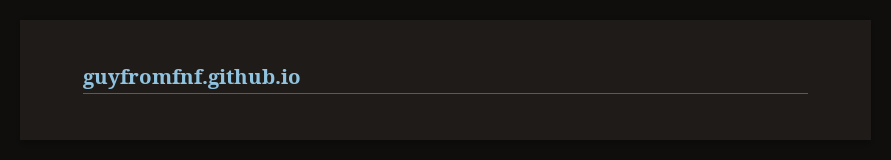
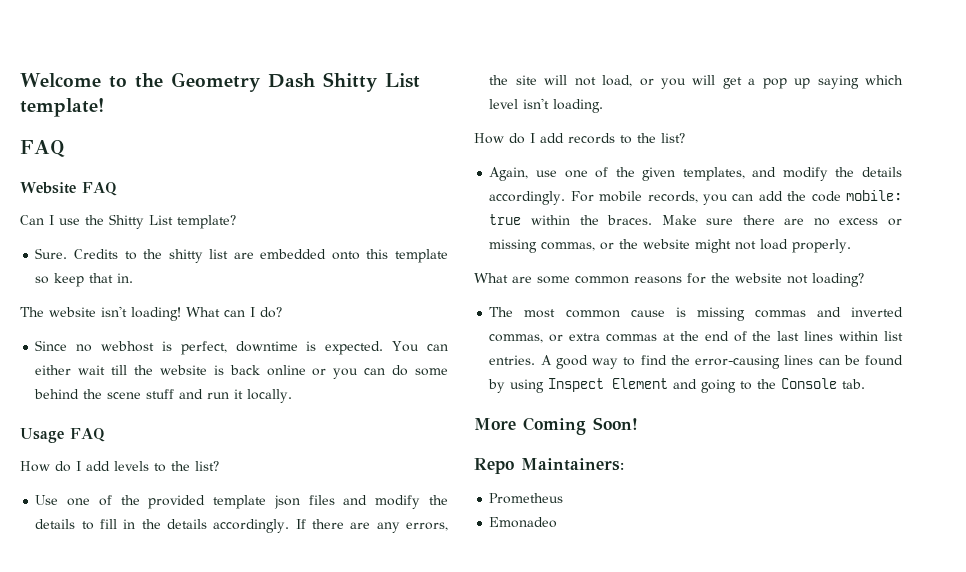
[83,69,301,89] guyfromfnf.github.io -> [20,72,420,92] [20,98,104,117] [20,140,65,157] [20,182,117,196] [20,214,236,229] [35,248,449,263] [35,273,134,287] [20,306,282,321] [35,340,449,355] [35,365,448,379] [34,389,293,403] [20,428,105,443] [20,461,219,472] [35,495,448,509] [35,519,449,533] [489,75,903,89] [489,98,604,113] [474,133,685,144] [489,167,902,181] [489,190,902,205] [489,214,902,226] [489,239,852,253] [474,273,864,287] [489,307,903,321] [489,331,903,343] [489,355,904,369] [488,378,866,393] [474,417,638,435] [474,458,624,474] [489,493,564,504] [489,517,558,528] Welcome to the Geometry Dash Shitty List template! // FAQ // Website FAQ // Can I use the Shitty List template? // Sure. Credits to the shitty list are embedded onto this template so keep that in. // The website isn't loading! What can I do? // Since no webhost is perfect, downtime is expected. You can either wait till the website is back online or you can do some behind the scene stuff and run it locally. // Usage FAQ // How do I add levels to the list? // Use one of the provided template json files and modify the details to fill in the details accordingly. If there are any errors, the site will not load, or you will get a pop up saying which level isn't loading. // How do I add records to the list? // Again, use one of the given templates, and modify the details accordingly. For mobile records, you can add the code mobile: true within the braces. Make sure there are no excess or missing commas, or the website might not load properly. // What are some common reasons for the website not loading? // The most common cause is missing commas and inverted commas, or extra commas at the end of the last lines within list entries. A good way to find the error-causing lines can be found by using Inspect Element and going to the Console tab. // More Coming Soon! // Repo Maintainers: // Prometheus // Emonadeo

